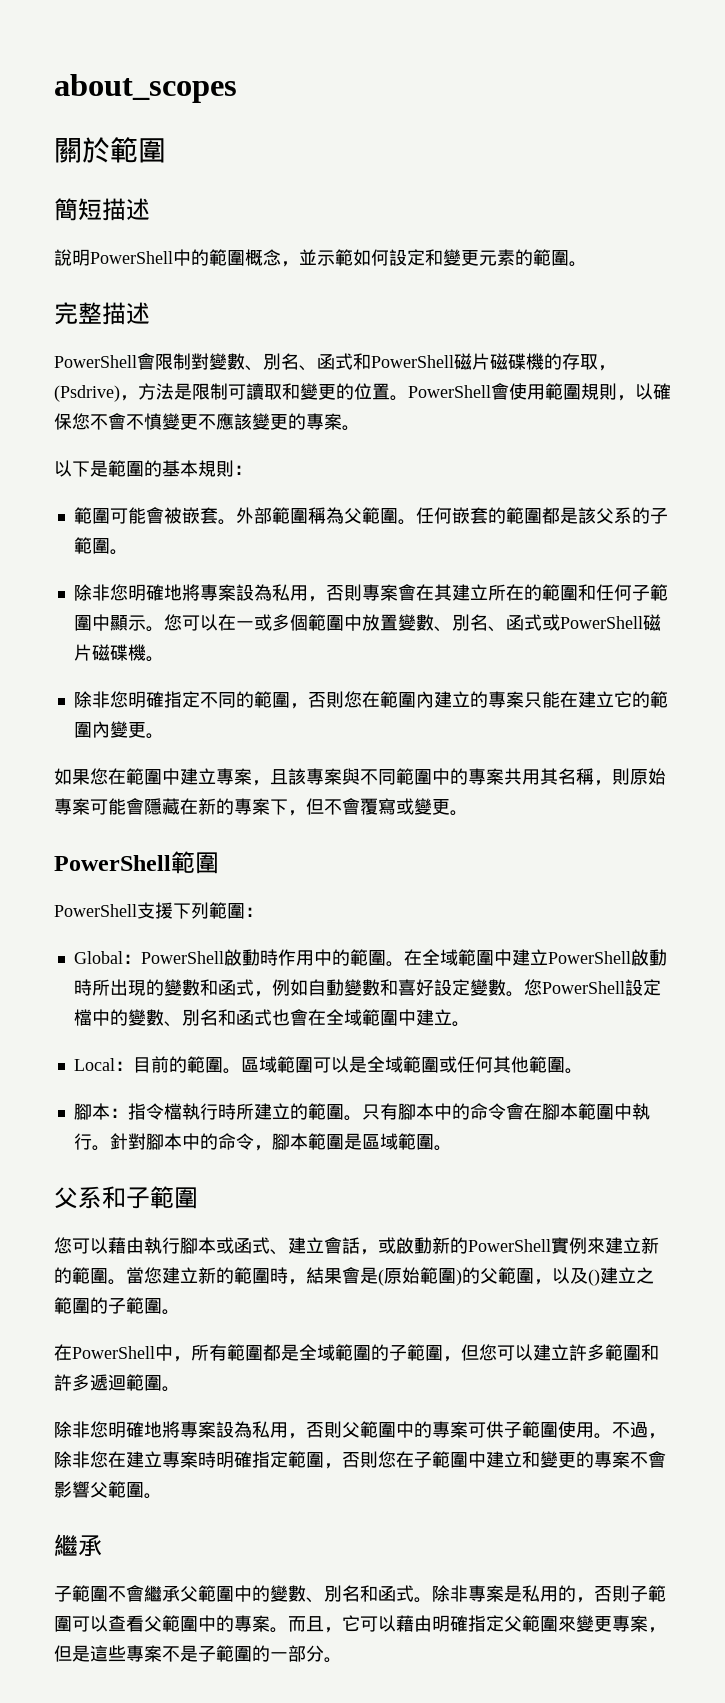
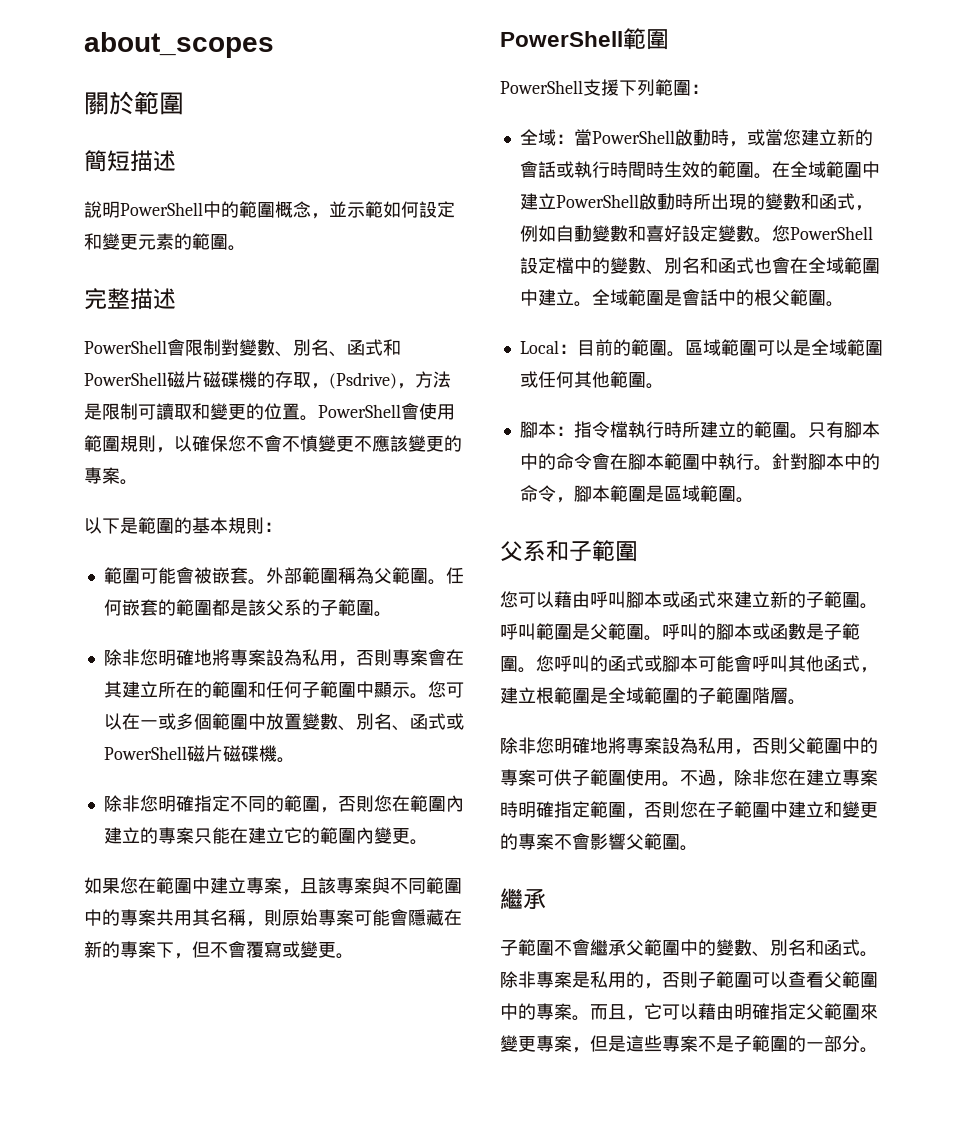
[73,949,332,966] Global：PowerShell啟動時作用中 -> [519,129,873,147] [519,161,700,178] 全域：當PowerShell啟動時，或當您建立新的會話或執行時間時生效
(470, 1024) none -> [591,289,844,307] 全域範圍是會話中的根父範圍。
[144,1237,180,1254] 執行 -> [590,591,626,608] 呼叫
[270,1237,659,1255] [54,1267,654,1286] [54,1297,180,1315] [54,1344,281,1362] 、建立會話，或啟動新的PowerShell實例來建立新的範圍。當您建立新的範圍時，結果會是(原始範圍)的父範圍，以及()建立之範圍的子範圍。 // 在PowerShell中，所有範圍都 -> [716,591,878,609] [500,623,860,641] [500,655,878,673] [500,687,590,704] 來建立新的子範圍。呼叫範圍是父範圍。呼叫的腳本或函數是子範圍。您呼叫的函式或腳本可能會呼叫其他函式，建立根範圍
[443,1344,659,1362] [54,1374,162,1391] ，但您可以建立許多範圍和許多遞迴範圍 -> [752,687,788,704] 階層

